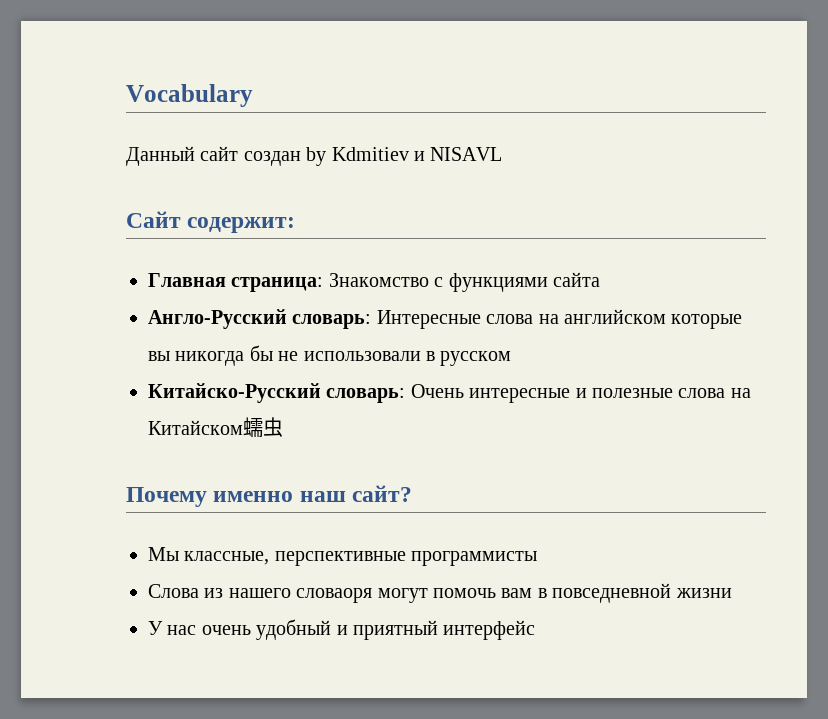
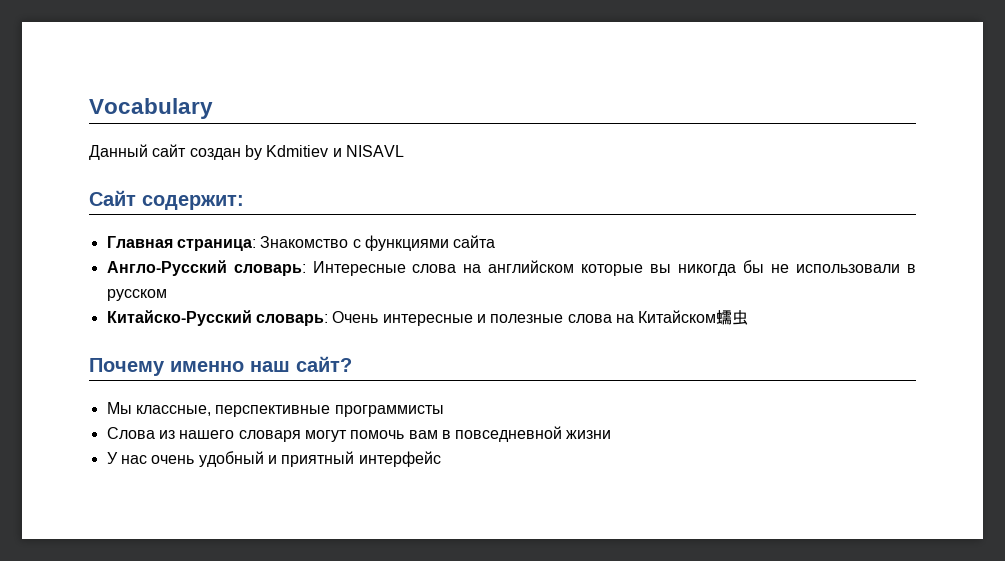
[296,588,373,603] словаоря -> [238,430,301,442] словаря

